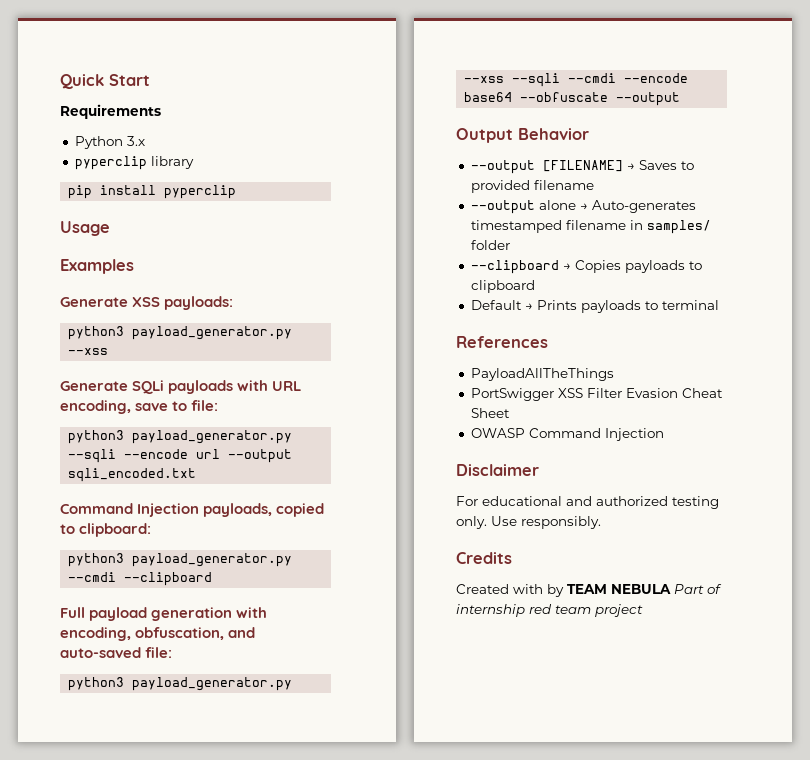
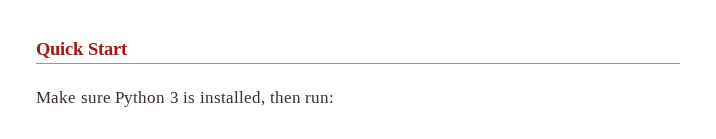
[60,104,161,119] [74,136,145,149] [74,156,194,170] [68,185,237,199] [60,221,110,236] [60,259,134,274] [60,296,234,310] [68,326,293,340] [68,348,109,355] [60,380,302,394] [60,400,219,414] [68,430,293,444] [68,449,293,463] [68,468,197,482] [60,503,325,517] [60,523,152,537] [68,553,293,567] [68,572,213,586] [60,607,268,621] [60,627,256,641] [60,647,173,658] [68,677,293,691] [464,73,689,87] [464,92,681,106] [456,128,589,143] [470,160,694,174] [470,180,594,193] [470,200,696,214] [470,220,711,234] [470,240,510,250] [470,260,702,274] [470,280,535,293] [470,300,719,313] [456,336,548,348] [470,368,614,381] [470,388,723,401] [470,408,510,418] [470,428,664,441] [456,464,539,476] [456,496,719,509] [456,516,601,529] [456,552,512,564] [456,584,722,597] [456,604,643,617] Requirements // Python 3.x // pyperclip library // pip install pyperclip // Usage // Examples // Generate XSS payloads: // python3 payload_generator.py --xss // Generate SQLi payloads with URL encoding, save to file: // python3 payload_generator.py --sqli --encode url --output sqli_encoded.txt // Command Injection payloads, copied to clipboard: // python3 payload_generator.py --cmdi --clipboard // Full payload generation with encoding, obfuscation, and auto-saved file: // python3 payload_generator.py --xss --sqli --cmdi --encode base64 --obfuscate --output // Output Behavior // --output [FILENAME] → Saves to provided filename // --output alone → Auto-generates timestamped filename in samples/ folder // --clipboard → Copies payloads to clipboard // Default → Prints payloads to terminal // References // PayloadAllTheThings // PortSwigger XSS Filter Evasion Cheat Sheet // OWASP Command Injection // Disclaimer // For educational and authorized testing only. Use responsibly. // Credits // Created with by TEAM NEBULA Part of internship red team project -> [36,91,335,107] Make sure Python 3 is installed, then run:

